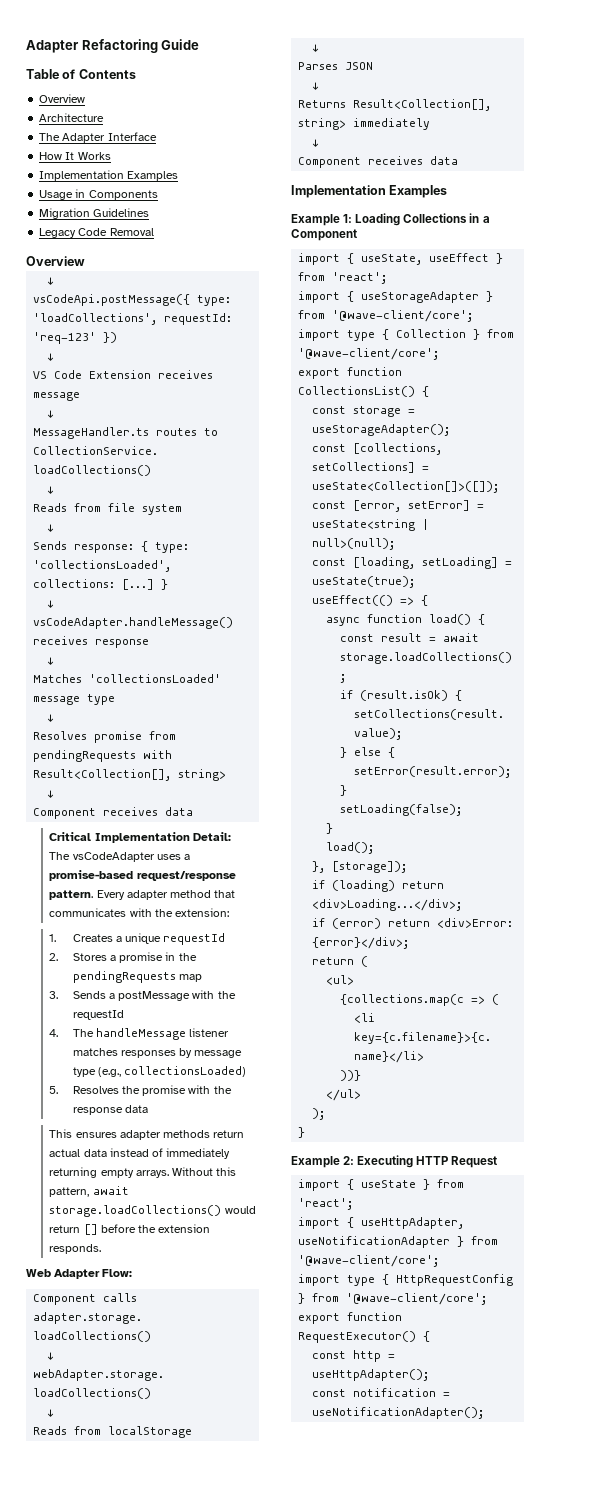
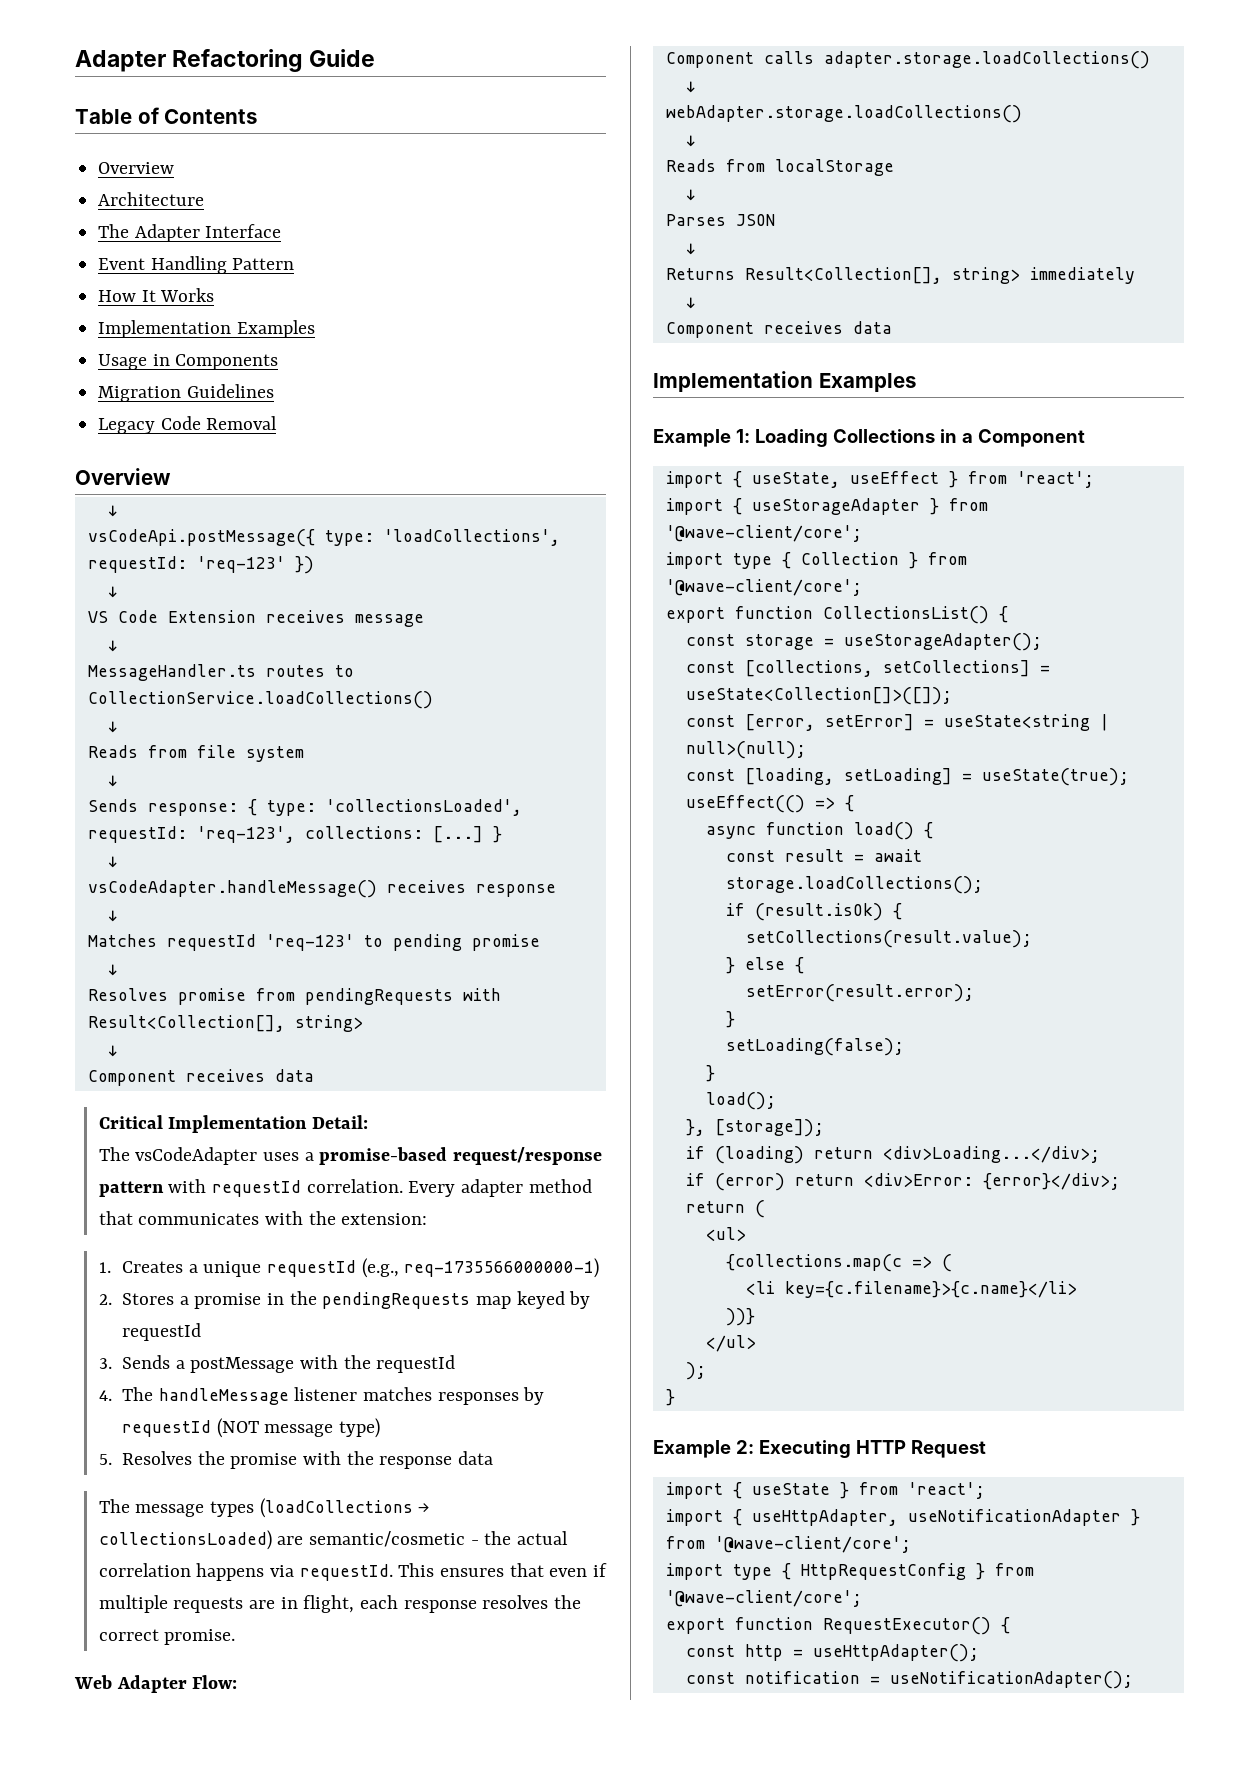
(157, 136) none -> [98,256,295,274] // Event Handling Pattern
(172, 566) none -> [87,826,295,843] requestId: 'req-123',
[89,674,222,683] [33,694,116,705] 'collectionsLoaded' message type -> [166,934,540,951] requestId 'req-123' to pending promise
[49,890,94,900] pattern. -> [98,1179,403,1197] pattern with requestId correlation.
(226, 939) none -> [361,1258,600,1278] (e.g., req-1735566000000-1)
(202, 978) none -> [516,1291,591,1309] [121,1323,201,1341] keyed by requestId
[194,1050,243,1058] [72,1066,247,1077] message type (e.g., collectionsLoaded) -> [121,1418,381,1438] requestId (NOT message type)
[49,1129,245,1140] [49,1148,231,1159] [49,1167,237,1178] [49,1186,129,1197] [49,1205,256,1217] [49,1224,211,1235] [49,1244,102,1254] This ensures adapter methods return actual data instead of immediately returning empty arrays. Without this pattern, await storage.loadCollections() would return [] before the extension responds. -> [98,1498,431,1518] [98,1530,568,1550] [98,1563,607,1581] [98,1595,581,1613] [98,1629,236,1645] The message types (loadCollections → collectionsLoaded) are semantic/cosmetic - the actual correlation happens via requestId. This ensures that even if multiple requests are in flight, each response resolves the correct promise.

